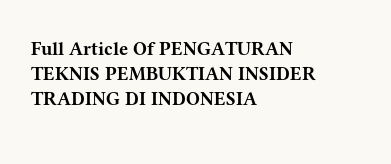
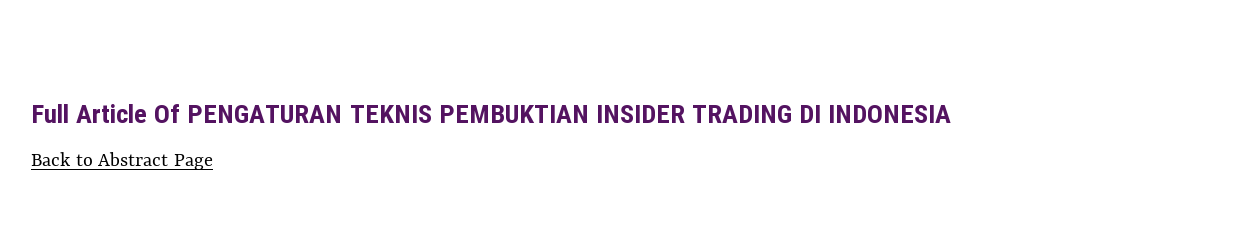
(258, 98) none -> [31,152,214,170] // Back to Abstract Page

